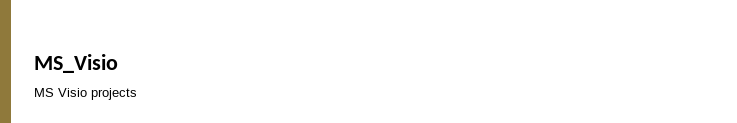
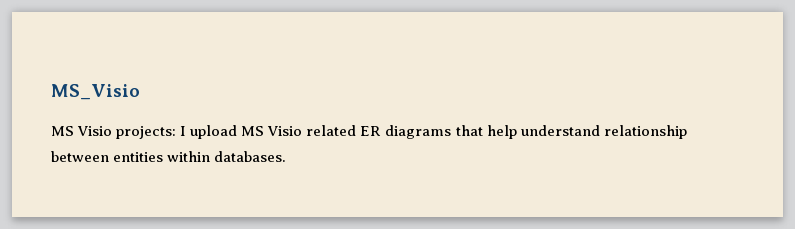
[91,88,137,100] projects -> [116,125,687,139] [51,151,287,162] projects: I upload MS Visio related ER diagrams that help understand relationship between entities within databases.

